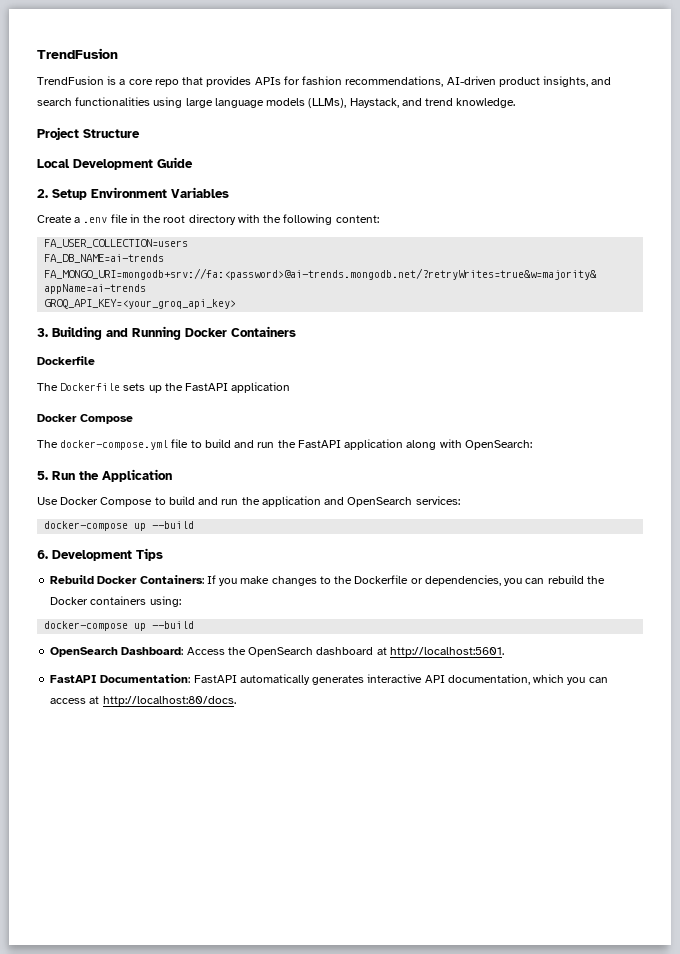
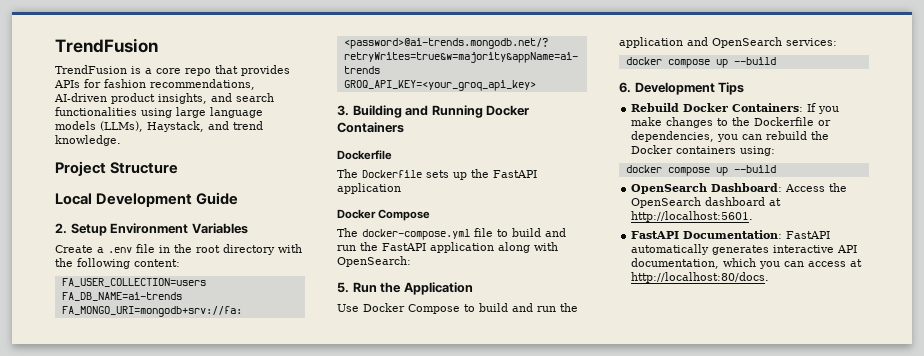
[44,521,129,531] docker-compose -> [625,57,710,68] docker compose
[44,621,129,631] docker-compose -> [625,165,710,176] docker compose

